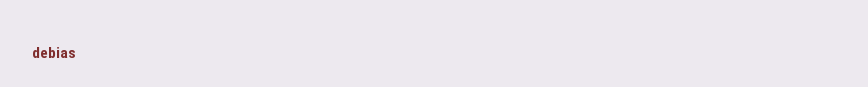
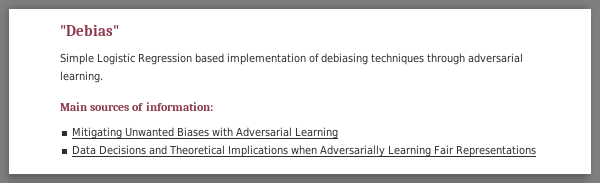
[32,47,76,58] debias -> [60,24,119,36] [60,53,523,65] [60,71,103,83] [60,102,213,111] [72,127,339,139] [72,145,537,157] "Debias" // Simple Logistic Regression based implementation of debiasing techniques through adversarial learning. // Main sources of information: // Mitigating Unwanted Biases with Adversarial Learning // Data Decisions and Theoretical Implications when Adversarially Learning Fair Representations

